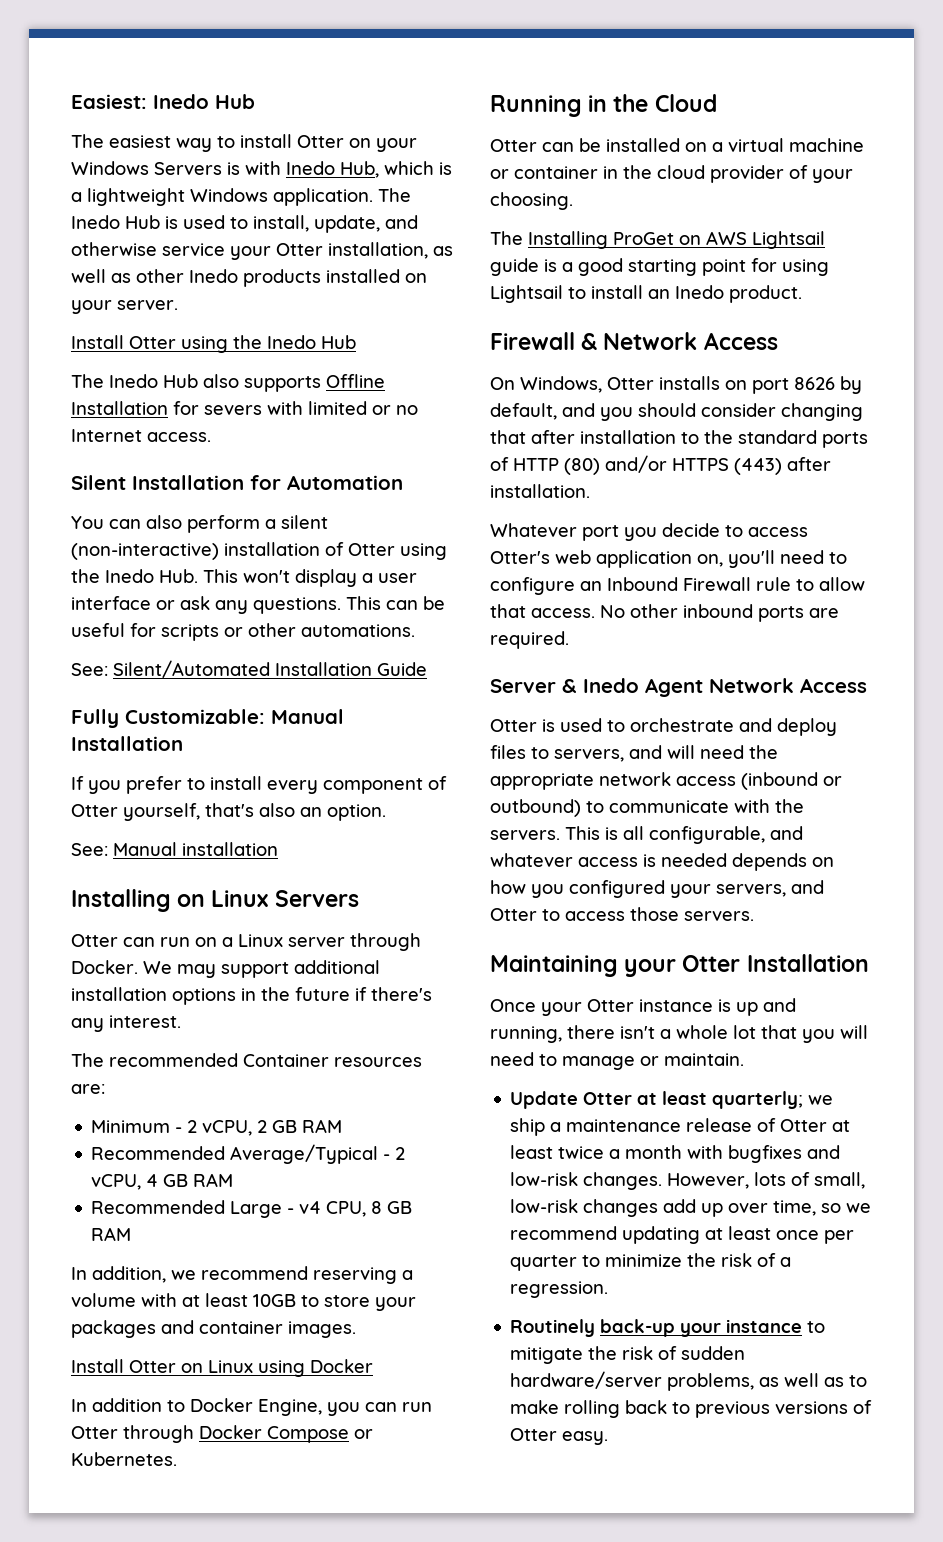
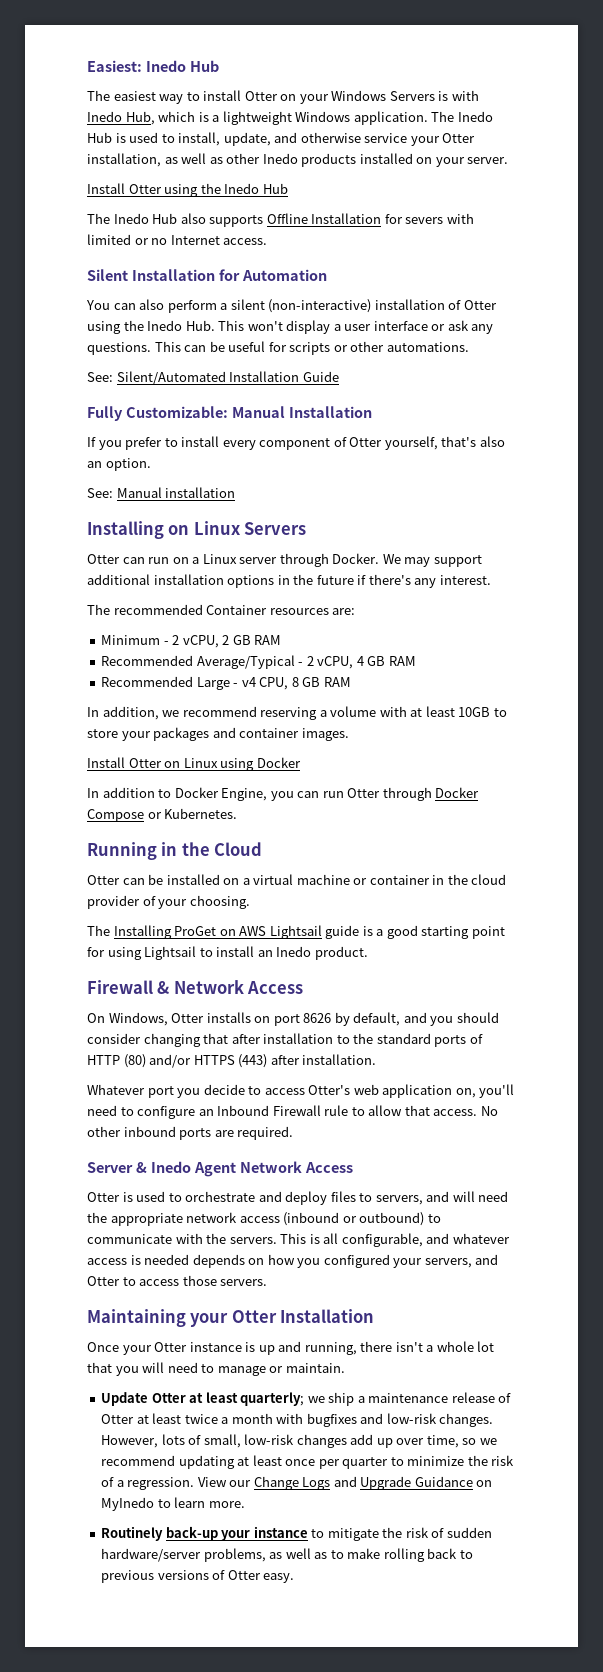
(609, 1289) none -> [197,1476,493,1490] [101,1497,245,1511] View our Change Logs and Upgrade Guidance on MyInedo to learn more.

